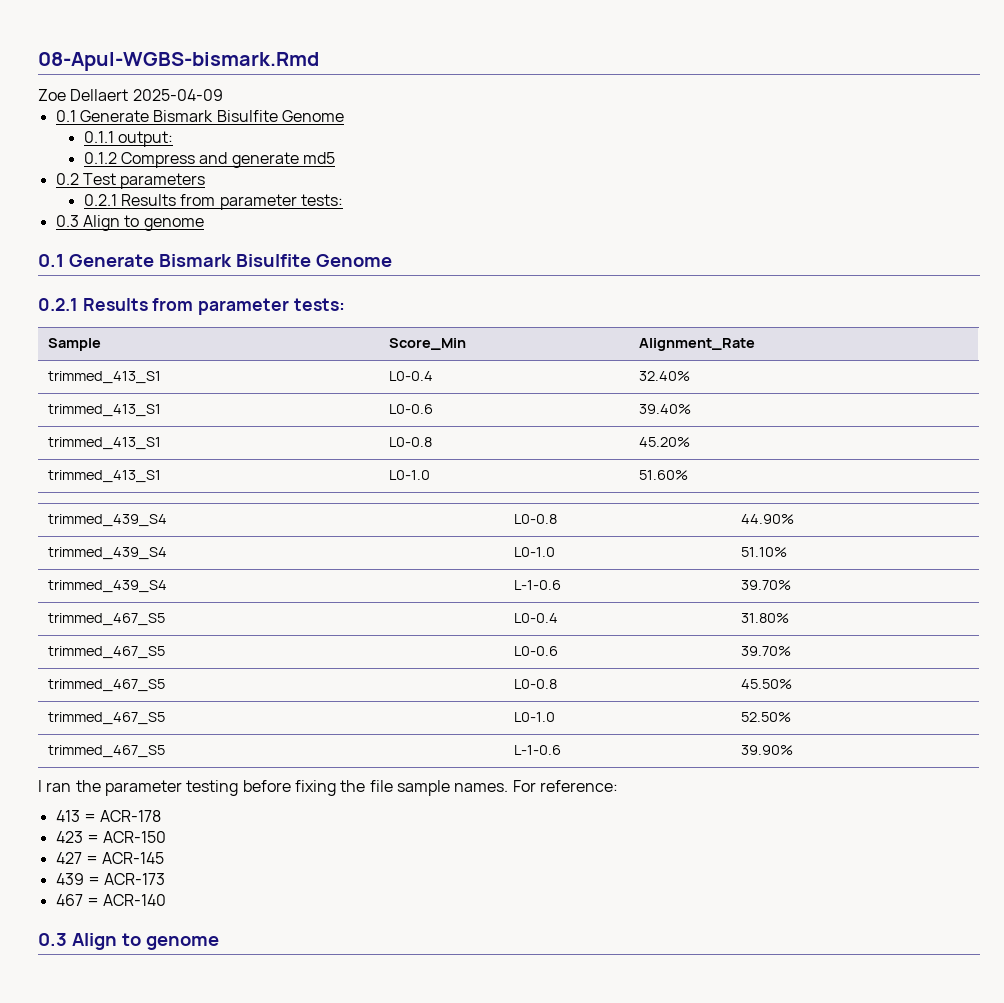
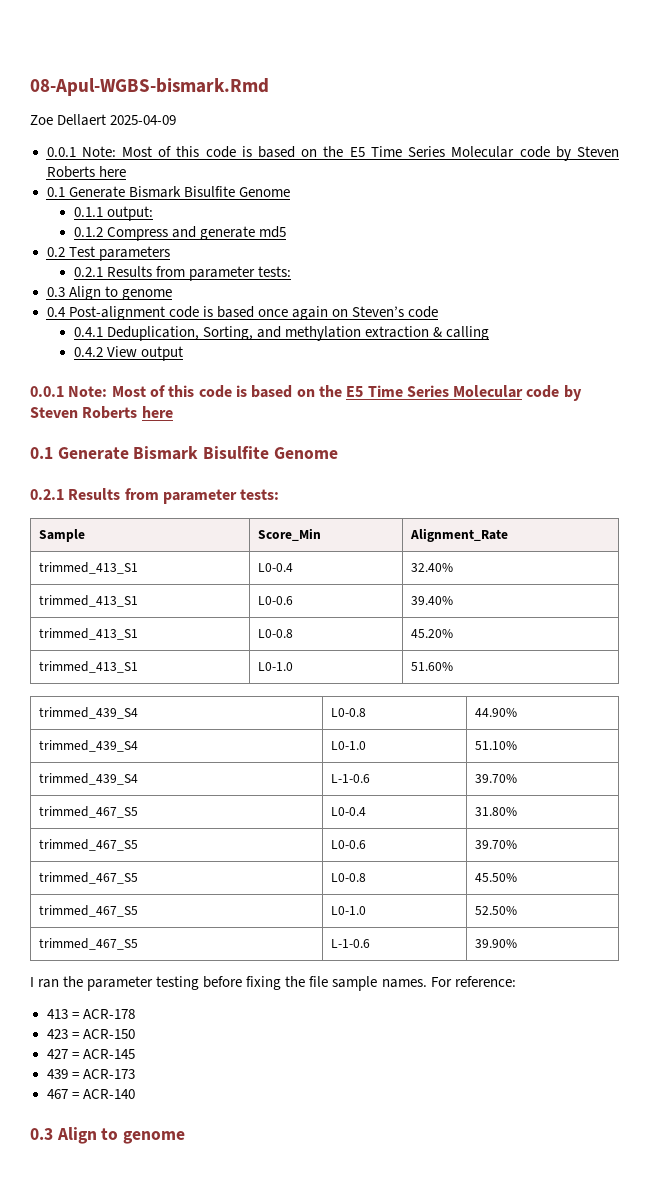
(223, 95) none -> [46,146,619,161] [46,166,126,178] // 0.0.1 Note: Most of this code is based on the E5 Time Series Molecular code by Steven Roberts here
(204, 224) none -> [46,306,438,320] [73,326,490,341] [73,346,183,361] [30,385,582,401] [30,406,173,419] // 0.4 Post-alignment code is based once again on Steven’s code // 0.4.1 Deduplication, Sorting, and methylation extraction & calling // 0.4.2 View output // 0.0.1 Note: Most of this code is based on the E5 Time Series Molecular code by Steven Roberts here

